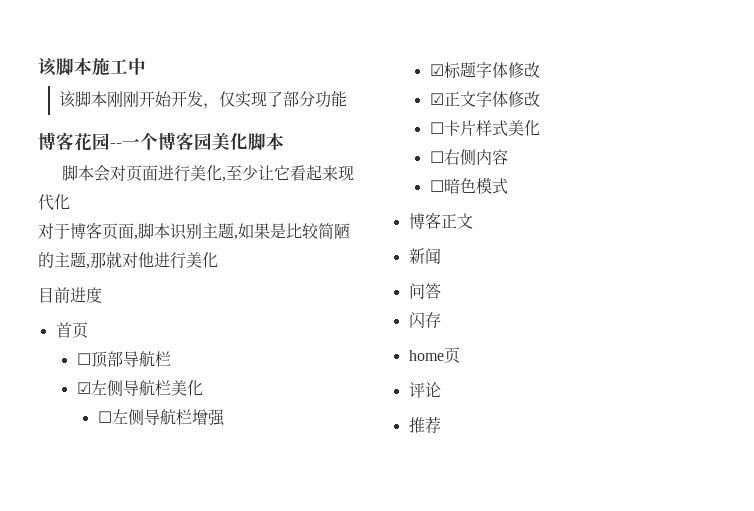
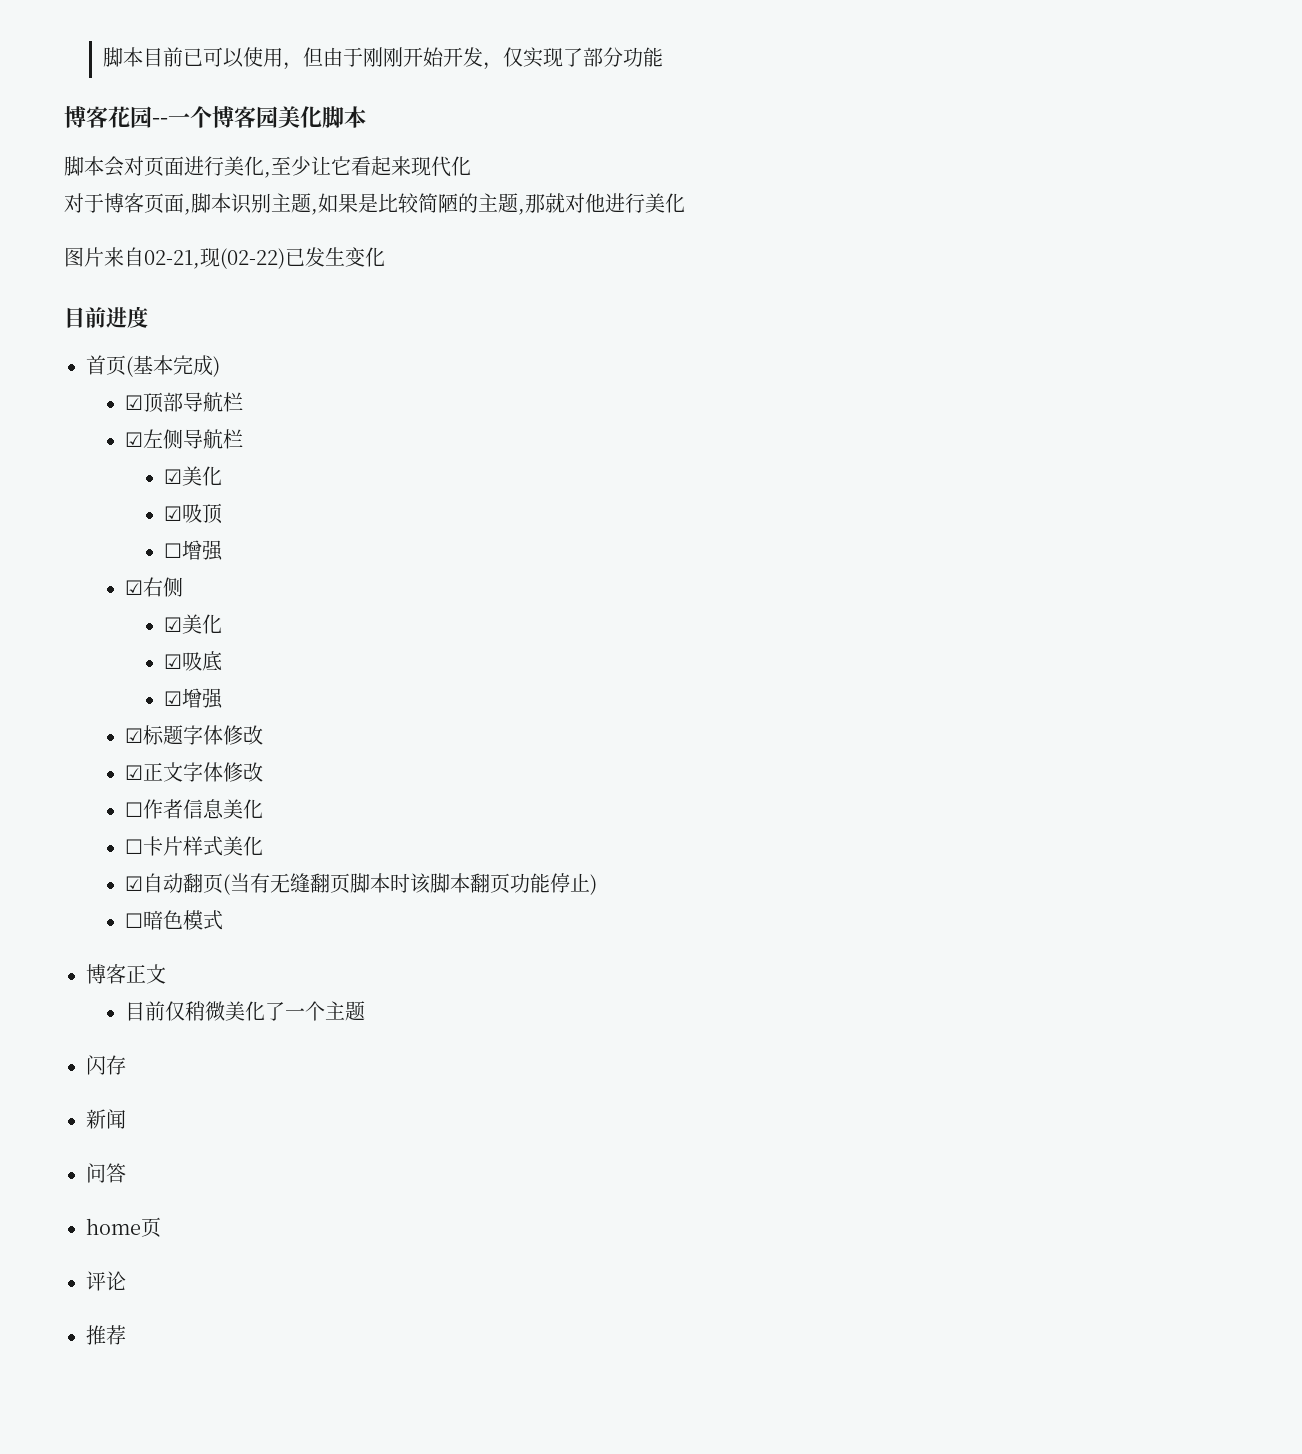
[38,58,146,76] [58,91,107,108] 该脚本施工中 // 该脚本 -> [102,47,363,70] 脚本目前已可以使用，但由于
[38,287,102,303] [55,322,88,339] [76,353,91,365] 目前进度 // 首页 // ☐ -> [64,247,385,269] [64,306,148,328] [86,355,220,377] [124,395,143,410] 图片来自02-21,现(02-22)已发生变化 // 目前进度 // 首页(基本完成) // ☑
[170,380,203,396] [97,409,192,425] 美化 // ☐左侧导航栏 -> [163,466,222,486] [163,503,223,524] [163,540,223,561] [124,577,183,597] [163,614,222,634] [163,651,222,671] [163,691,182,706] // ☑美化 // ☑吸顶 // ☐增强 // ☑右侧 // ☑美化 // ☑吸底 // ☑
(540, 99) none -> [124,799,263,819] // ☐作者信息美化
[429,149,508,165] ☐右侧内容 -> [124,873,597,895] ☑自动翻页(当有无缝翻页脚本时该脚本翻页功能停止)
(473, 221) none -> [124,1001,365,1021] [86,1055,126,1075] // 目前仅稍微美化了一个主题 // 闪存
[408,312,441,328] // 闪存 -> (126, 1173) none

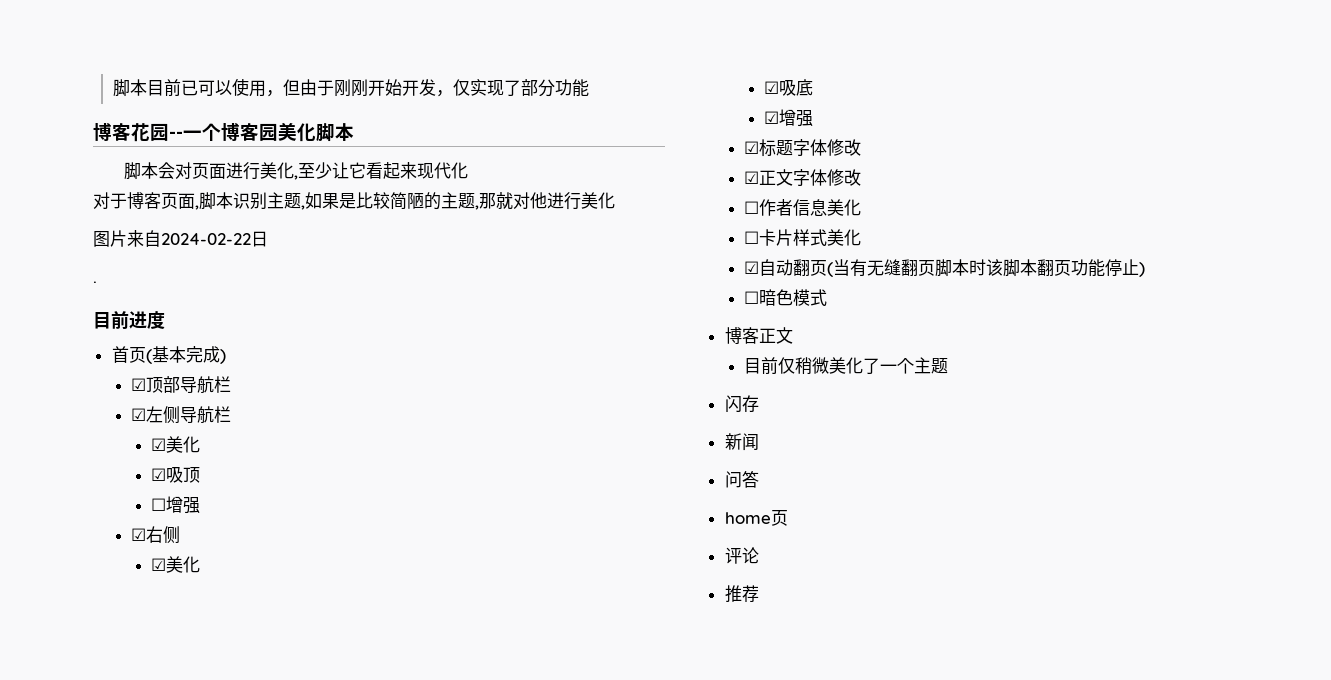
[144,247,385,269] 02-21,现(02-22)已发生变化 -> [161,231,268,247] [93,281,97,283] 2024-02-22日 // .

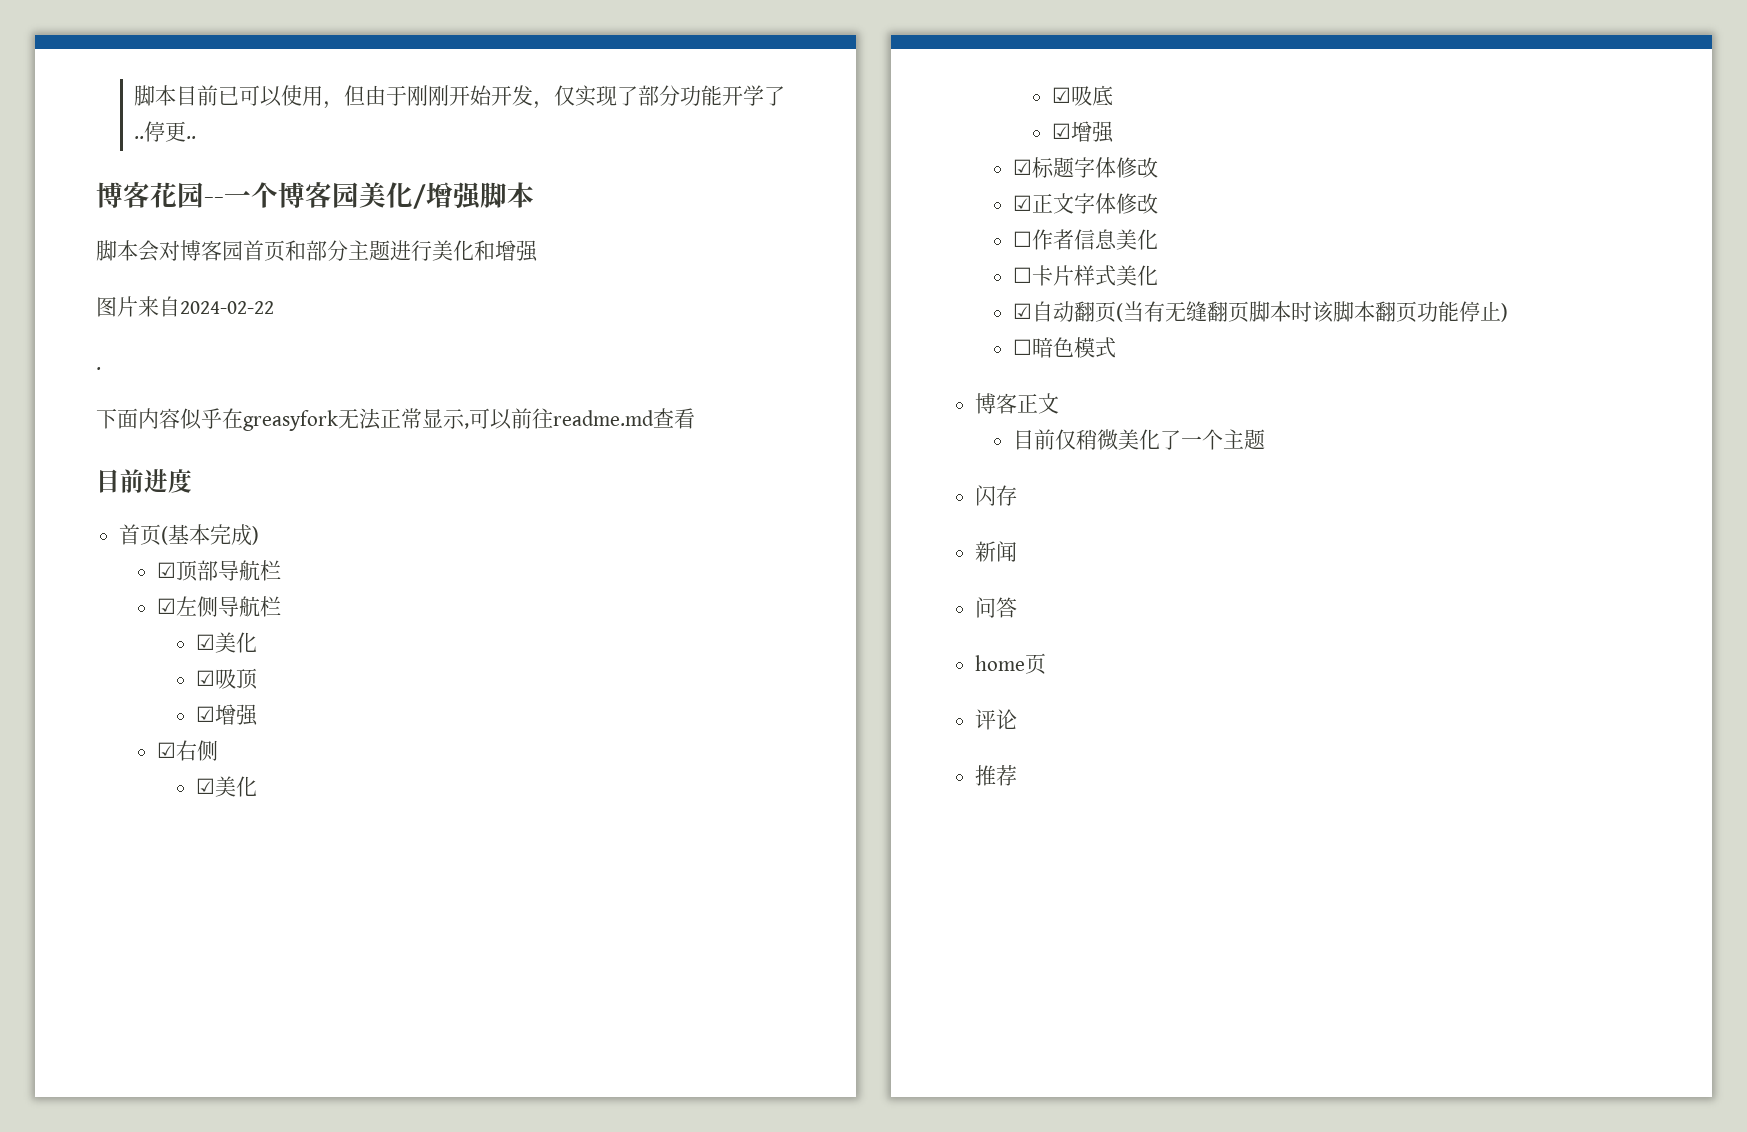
(589, 88) none -> [722,85,786,106] [134,121,197,142] 开学了..停更..
(316, 132) none -> [413,182,482,210] /增强
[192,162,469,180] [93,192,615,210] 页面进行美化,至少让它看起来现代化 // 对于博客页面,脚本识别主题,如果是比较简陋的主题,那就对他进行美化 -> [180,240,538,262] 博客园首页和部分主题进行美化和增强
[251,231,268,247] 日 -> (274, 307) none
(97, 282) none -> [96,408,695,431] // 下面内容似乎在greasyfork无法正常显示,可以前往readme.md查看
[151,498,167,511] ☐ -> [195,706,215,722] ☑

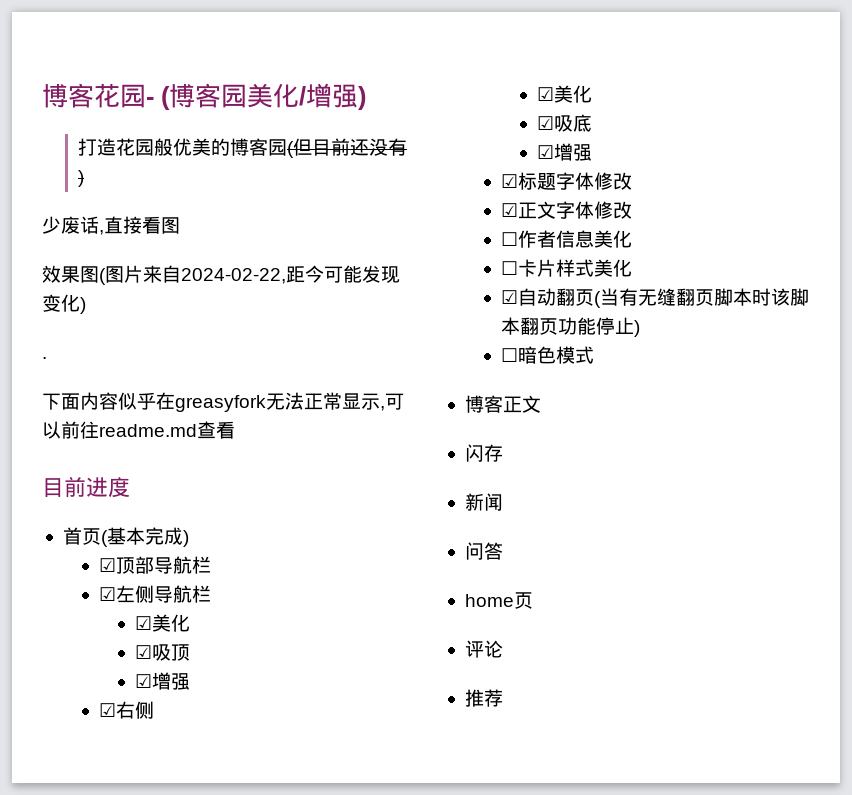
[134,85,786,109] [134,121,197,142] [96,182,278,208] 脚本目前已可以使用，但由于刚刚开始开发，仅实现了部分功能开学了..停更.. // 博客花园--一个 -> [42,83,170,110] 博客花园- (
[480,182,534,208] [96,240,538,262] [96,296,274,317] 脚本 // 脚本会对博客园首页和部分主题进行美化和增强 // 图片来自2024-02-22 -> [358,86,366,110] [78,138,408,158] [78,170,85,187] [42,216,180,235] [42,265,400,285] [42,294,86,314] ) // 打造花园般优美的博客园(但目前还没有) // 少废话,直接看图 // 效果图(图片来自2024-02-22,距今可能发现变化)
[1013,429,1266,450] // 目前仅稍微美化了一个主题 -> (541, 404) none

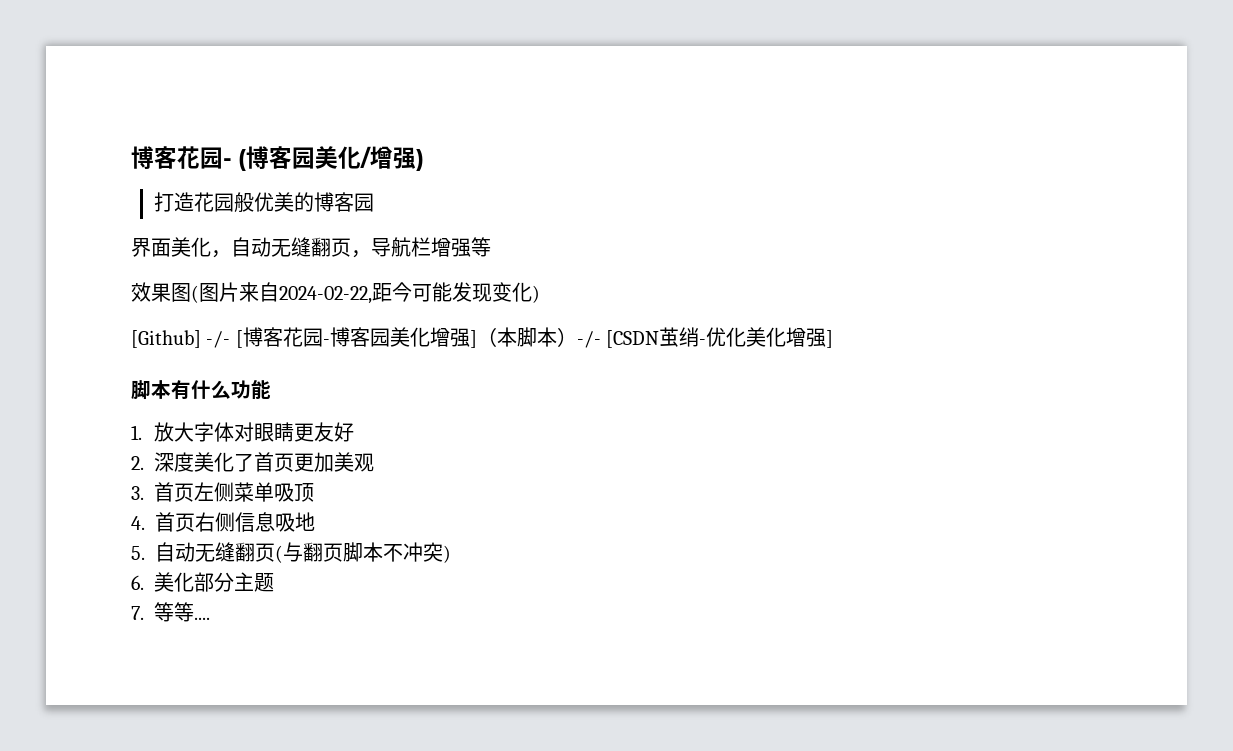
[287,138,408,158] [78,170,85,187] [42,216,180,235] (但目前还没有) // 少废话,直接看图 -> [131,237,491,258] // 界面美化，自动无缝翻页，导航栏增强等
[42,357,47,359] [42,392,404,412] [42,421,235,439] [42,476,130,498] [62,527,189,547] [99,556,212,574] [99,585,212,603] [135,614,191,632] [135,644,191,661] [135,672,191,690] [99,701,155,719] [537,85,593,103] [537,114,593,132] [537,143,593,161] [501,172,633,190] [501,201,633,219] [501,230,633,248] [501,259,633,277] [501,288,810,308] [501,317,641,337] [501,346,595,364] [464,395,541,413] [464,444,503,462] [464,493,503,511] [464,542,503,560] [464,592,533,609] [464,640,503,658] [464,689,503,707] . // 下面内容似乎在greasyfork无法正常显示,可以前往readme.md查看 // 目前进度 // 首页(基本完成) // ☑顶部导航栏 // ☑左侧导航栏 // ☑美化 // ☑吸顶 // ☑增强 // ☑右侧 // ☑美化 // ☑吸底 // ☑增强 // ☑标题字体修改 // ☑正文字体修改 // ☐作者信息美化 // ☐卡片样式美化 // ☑自动翻页(当有无缝翻页脚本时该脚本翻页功能停止) // ☐暗色模式 // 博客正文 // 闪存 // 新闻 // 问答 // home页 // 评论 // 推荐 -> [131,327,834,348] [131,380,271,400] [131,422,354,442] [131,452,374,472] [131,482,314,502] [131,512,315,532] [131,542,451,563] [131,572,274,592] [131,602,210,622] [Github] -/- [博客花园-博客园美化增强]（本脚本）-/- [CSDN茧绡-优化美化增强] // 脚本有什么功能 // 1.放大字体对眼睛更友好 // 2.深度美化了首页更加美观 // 3.首页左侧菜单吸顶 // 4.首页右侧信息吸地 // 5.自动无缝翻页(与翻页脚本不冲突) // 6.美化部分主题 // 7.等等....

